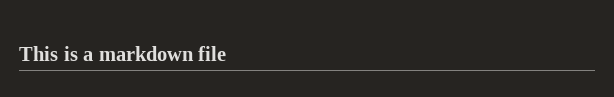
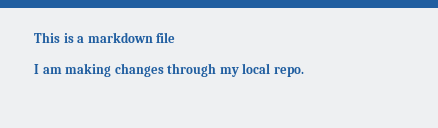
(227, 53) none -> [34,63,304,77] // I am making changes through my local repo.

